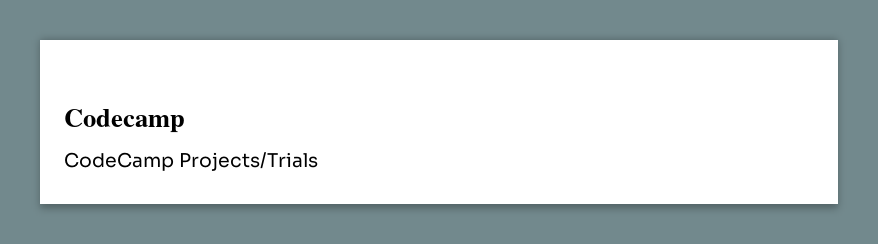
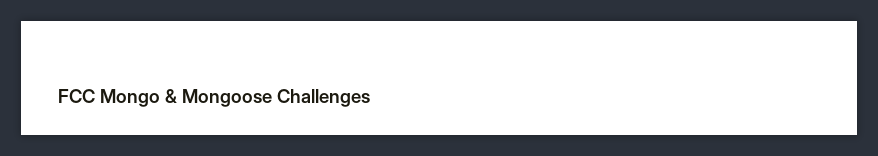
[64,109,185,133] [64,152,319,171] Codecamp // CodeCamp Projects/Trials -> [58,89,370,107] FCC Mongo & Mongoose Challenges

